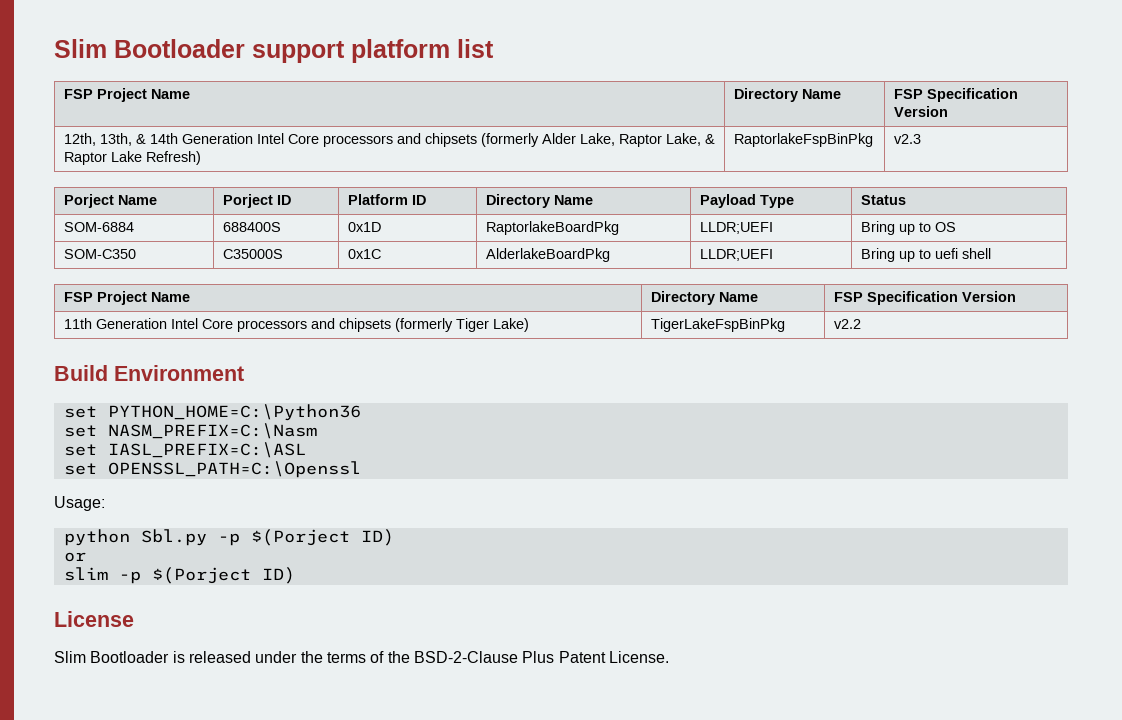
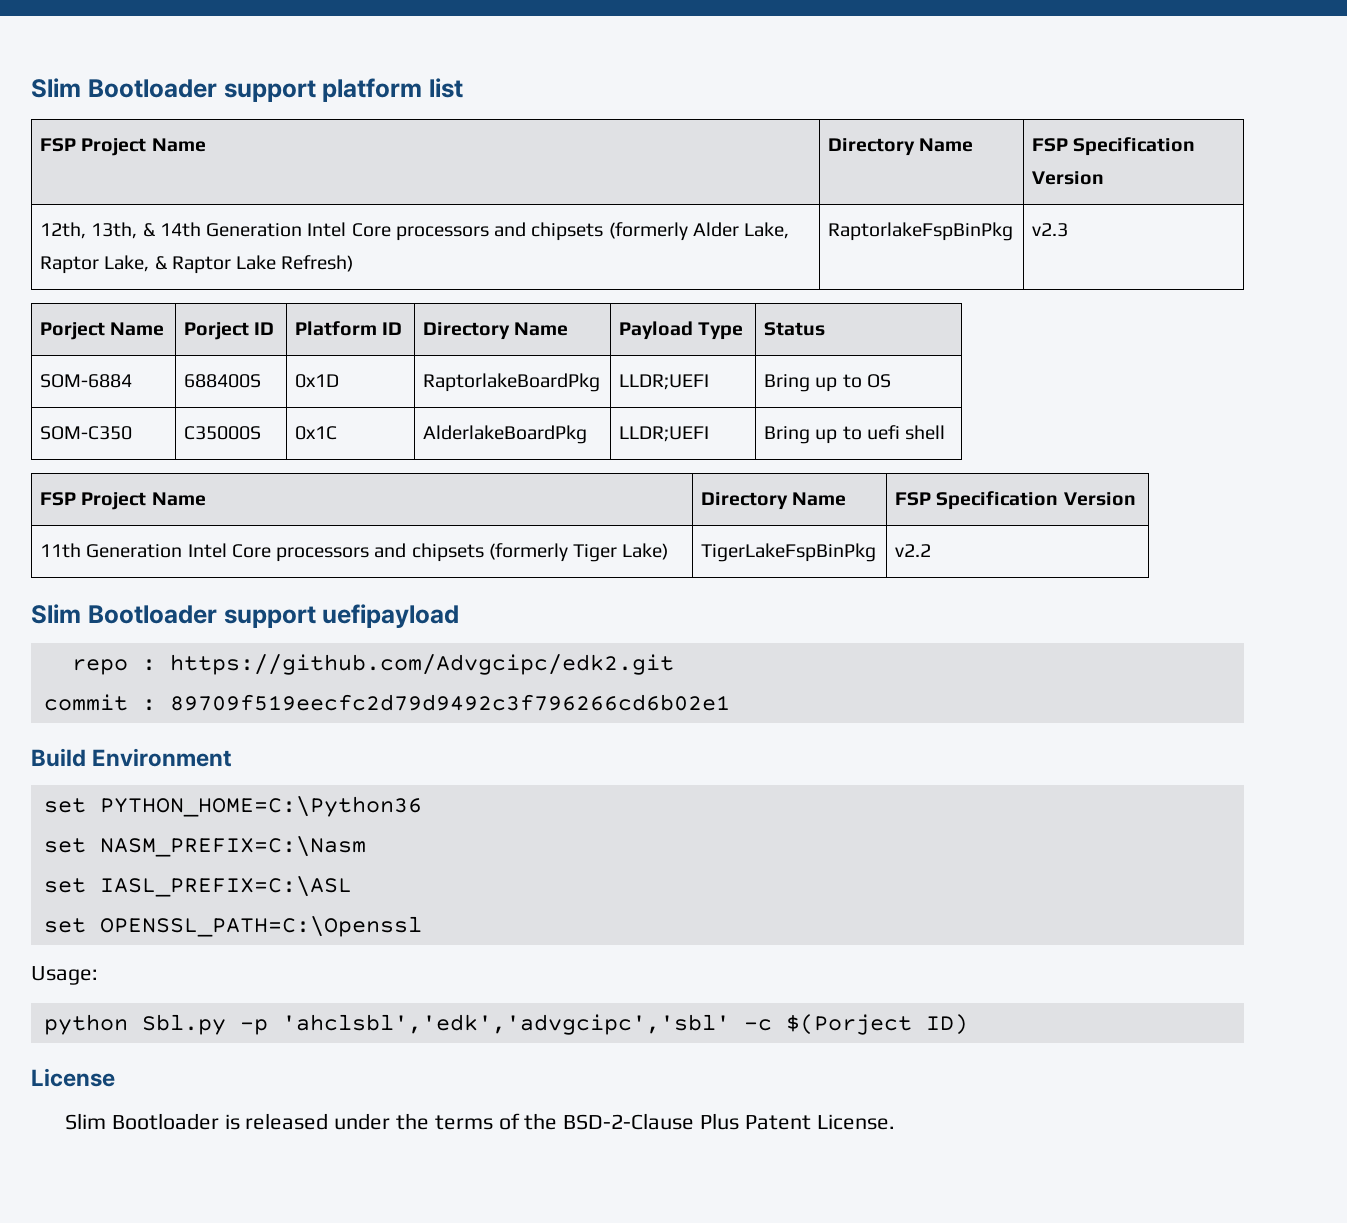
(861, 324) none -> [31,604,460,628] [71,654,674,675] [43,694,730,711] // Slim Bootloader support uefipayload // repo : https://github.com/Advgcipc/edk2.git // commit : 89709f519eecfc2d79d9492c3f796266cd6b02e1
[250,529,394,546] [63,552,86,562] [63,567,141,584] $(Porject ID) // or // slim -p -> [281,1014,772,1035] 'ahclsbl','edk','advgcipc','sbl' -c

